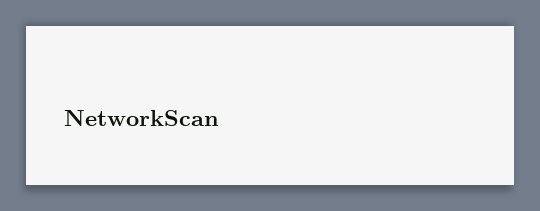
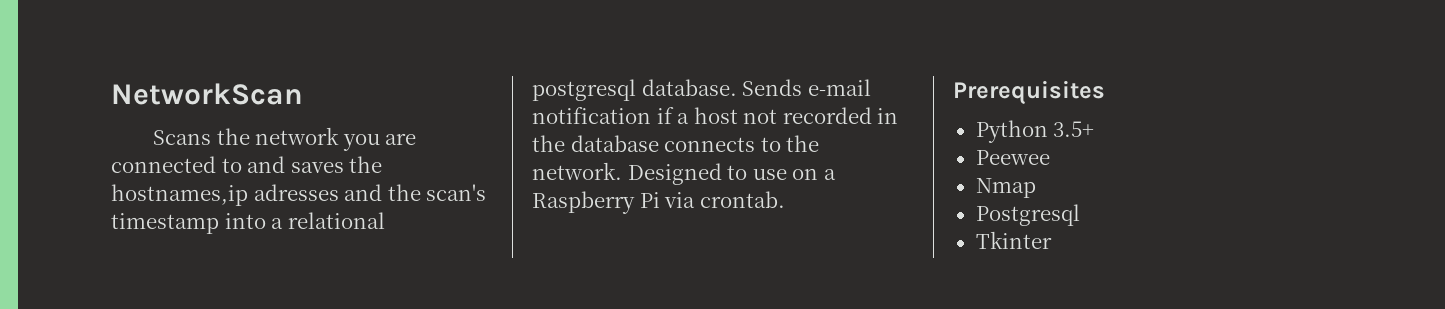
(219, 118) none -> [153,127,417,151] [111,156,383,173] [111,184,487,206] [111,212,385,234] [532,79,871,101] [532,107,899,124] [532,135,820,152] [532,162,836,185] [532,191,785,214] [953,80,1105,105] [975,120,1095,143] [975,150,1050,165] [975,178,1036,198] [975,204,1080,226] [975,231,1052,249] // Scans the network you are connected to and saves the hostnames,ip adresses and the scan's timestamp into a relational postgresql database. Sends e-mail notification if a host not recorded in the database connects to the network. Designed to use on a Raspberry Pi via crontab. // Prerequisites // Python 3.5+ // Peewee // Nmap // Postgresql // Tkinter

